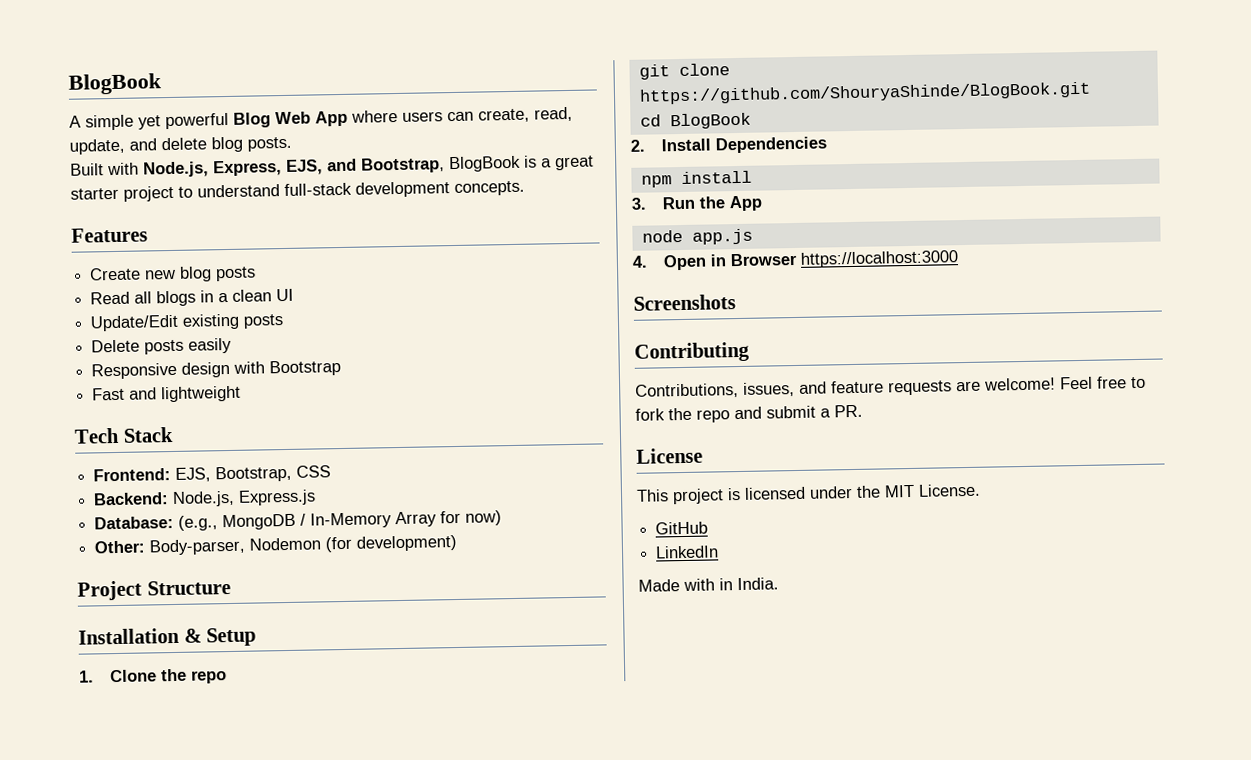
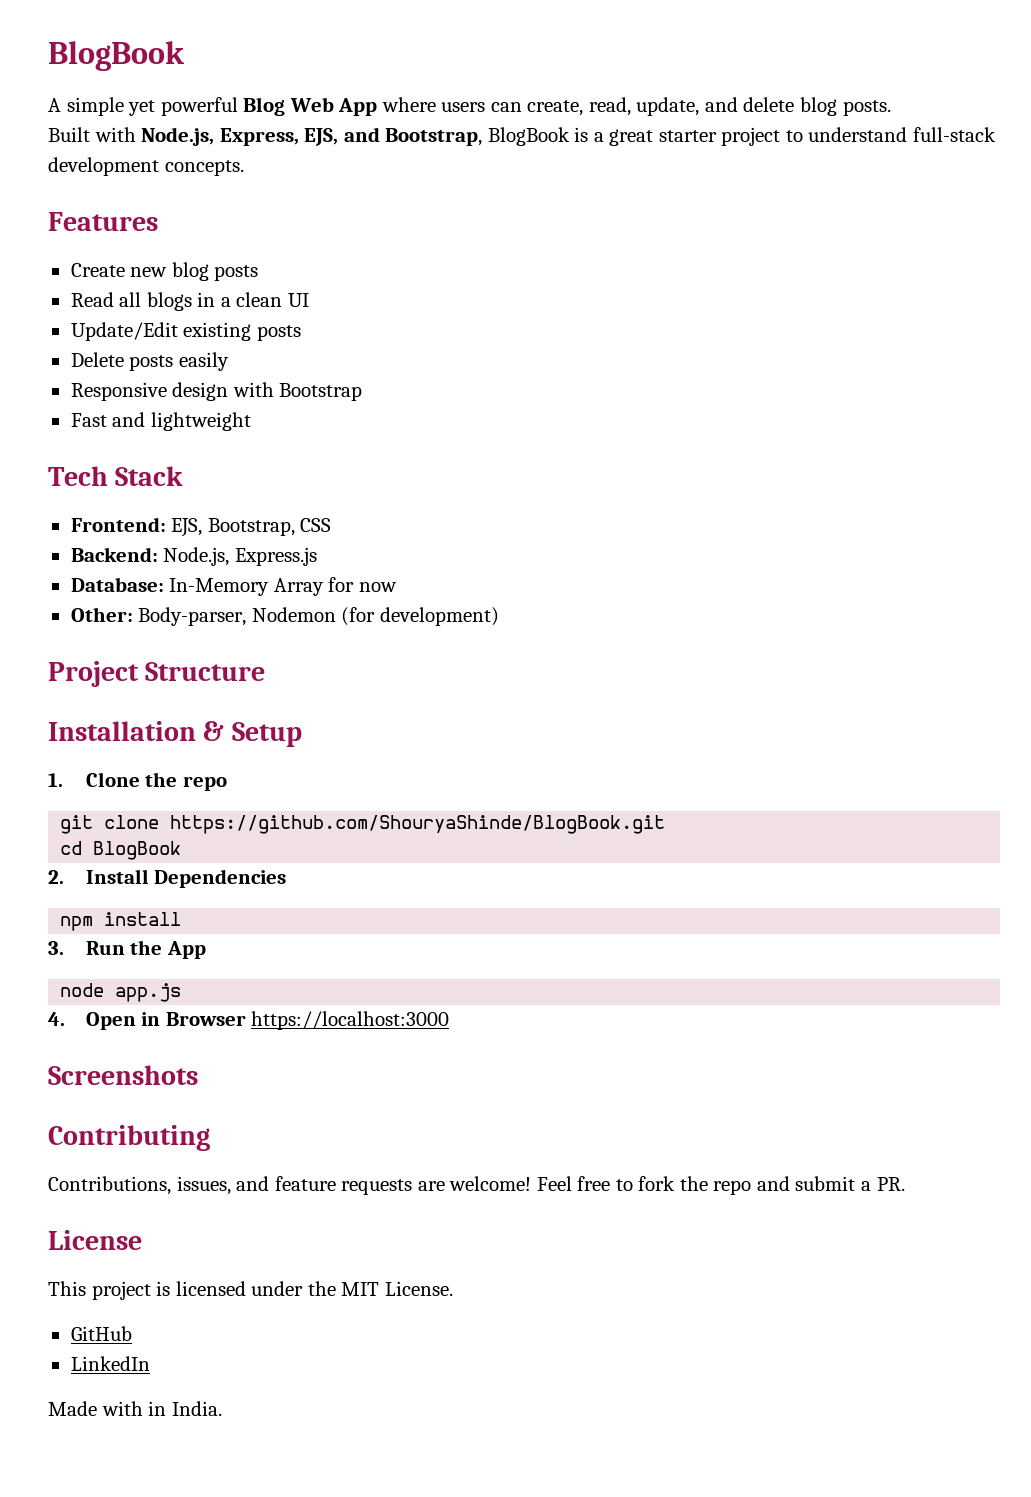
[178,513,307,531] (e.g., MongoDB / -> (164, 584) none
[465,510,503,526] now) -> [358,582,397,592] now

